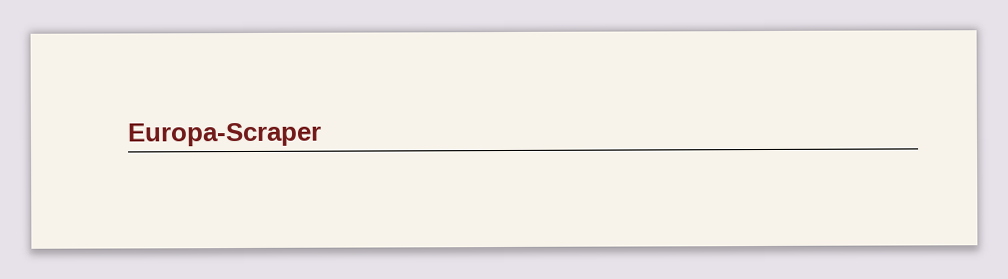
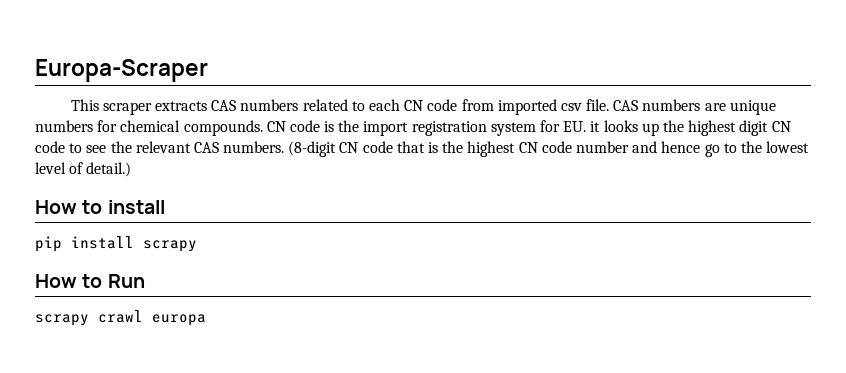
(322, 134) none -> [70,99,776,115] [35,120,791,136] [35,141,810,157] [35,162,132,177] [35,200,165,214] [35,236,197,252] [35,274,145,288] [35,310,206,326] // This scraper extracts CAS numbers related to each CN code from imported csv file. CAS numbers are unique numbers for chemical compounds. CN code is the import registration system for EU. it looks up the highest digit CN code to see the relevant CAS numbers. (8-digit CN code that is the highest CN code number and hence go to the lowest level of detail.) // How to install // pip install scrapy // How to Run // scrapy crawl europa

